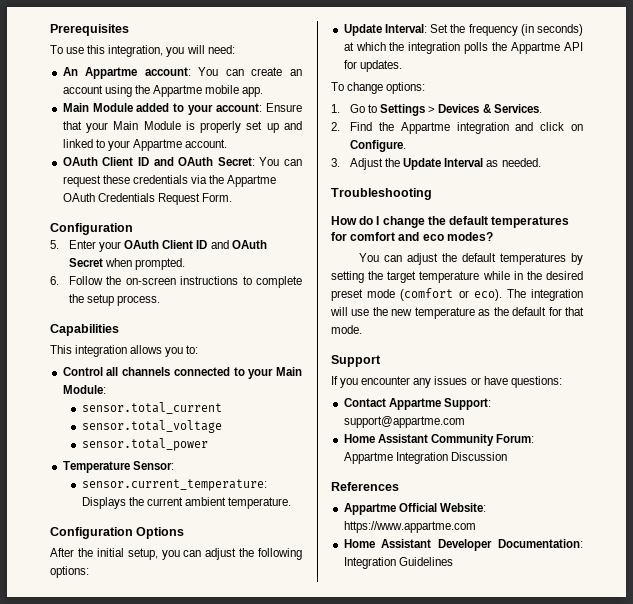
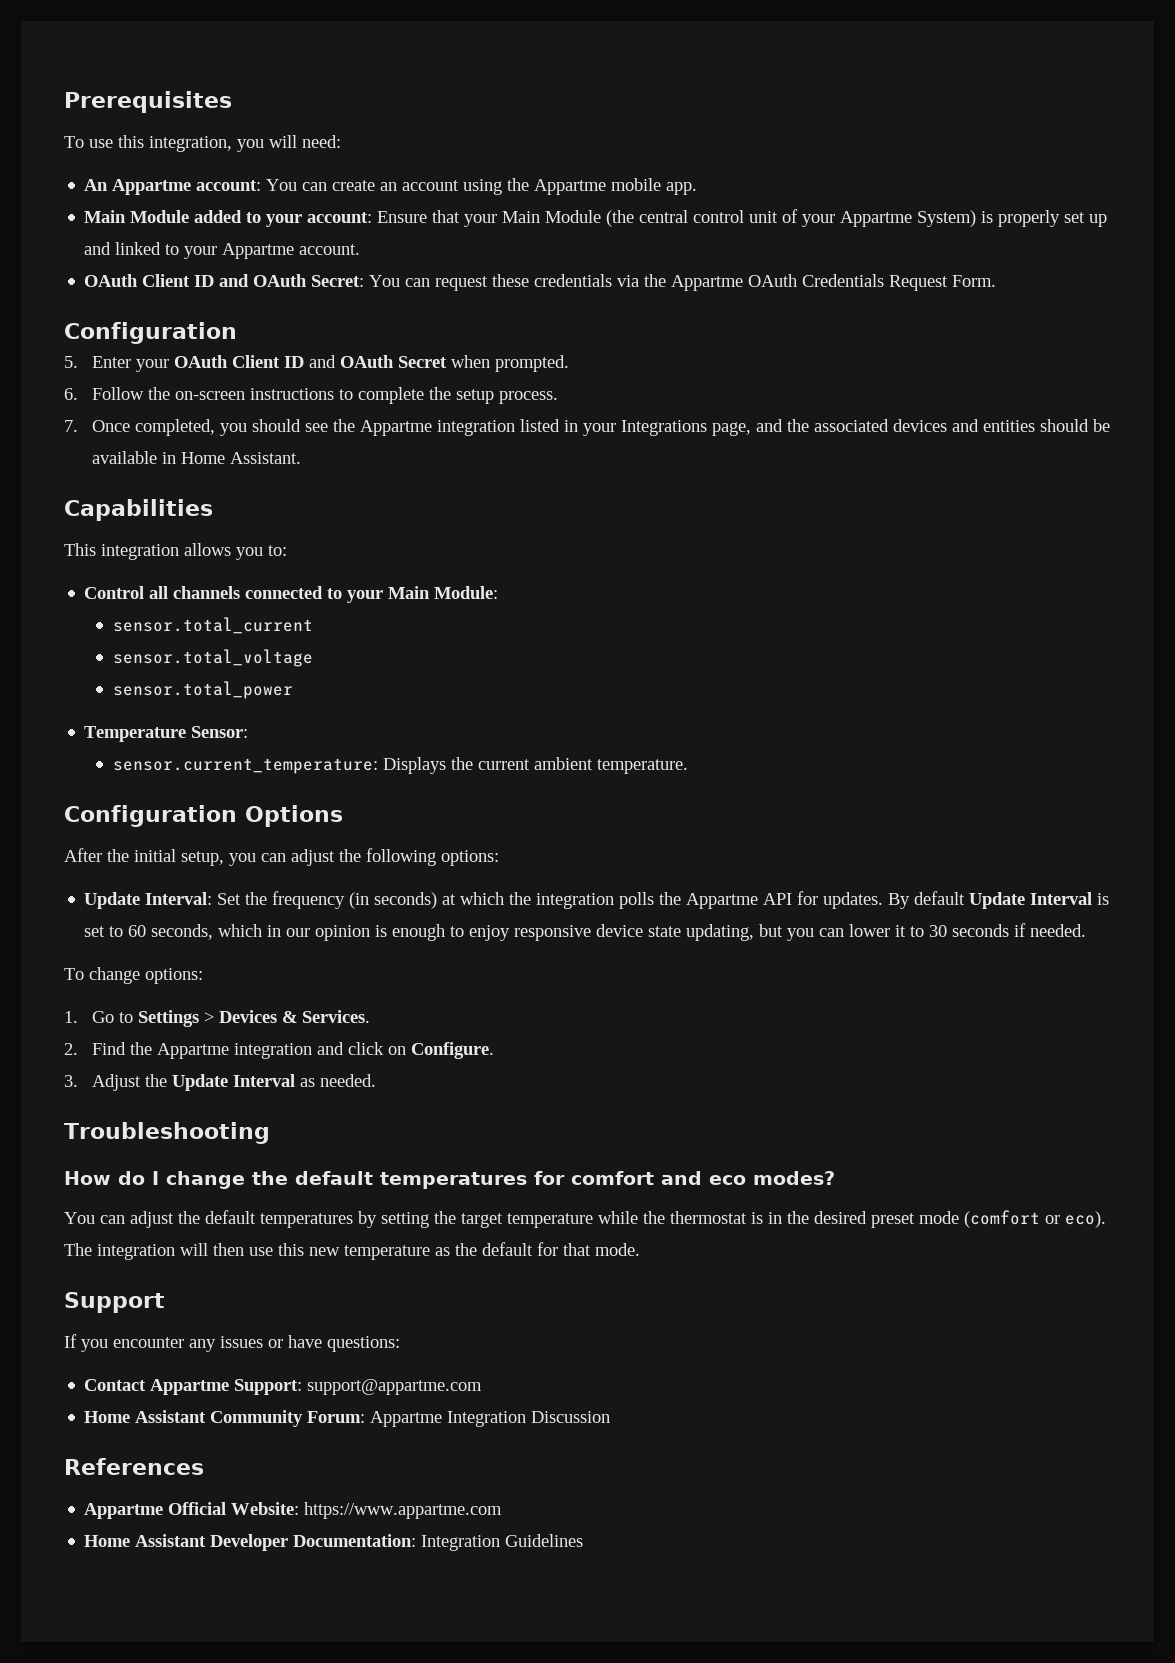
(181, 125) none -> [606,209,977,227] (the central control unit of your Appartme System)
(161, 300) none -> [64,419,1111,436] [92,451,302,464] // 7. Once completed, you should see the Appartme integration listed in your Integrations page, and the associated devices and entities should be available in Home Assistant.
(402, 66) none -> [888,891,1110,909] [84,923,1087,941] By default Update Interval is set to 60 seconds, which in our opinion is enough to enjoy responsive device state updating, but you can lower it to 30 seconds if needed.
(510, 275) none -> [643,1211,763,1224] the thermostat is
[351,307,388,316] use the -> [213,1243,304,1256] then use this

